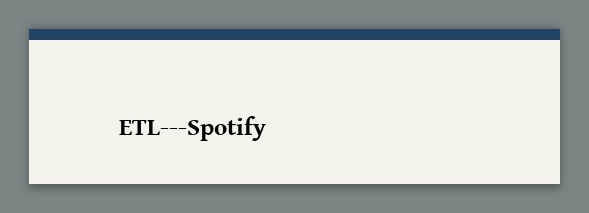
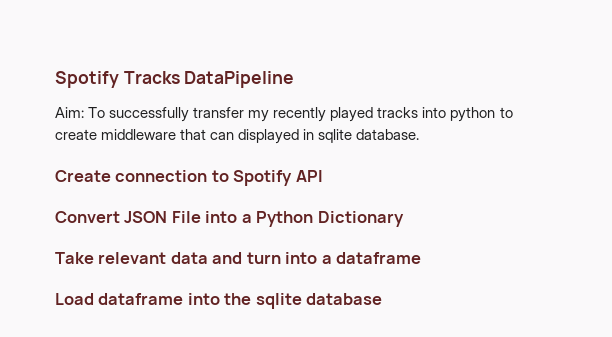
[119,116,266,141] ETL---Spotify -> [55,71,295,88] [55,107,513,122] [55,129,420,144] [55,170,323,186] [55,211,404,227] [55,252,422,264] [55,293,383,309] Spotify Tracks DataPipeline // Aim: To successfully transfer my recently played tracks into python to create middleware that can displayed in sqlite database. // Create connection to Spotify API // Convert JSON File into a Python Dictionary // Take relevant data and turn into a dataframe // Load dataframe into the sqlite database

